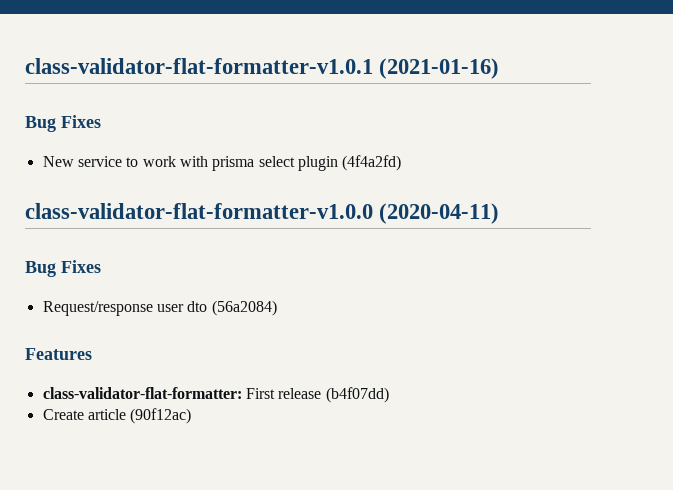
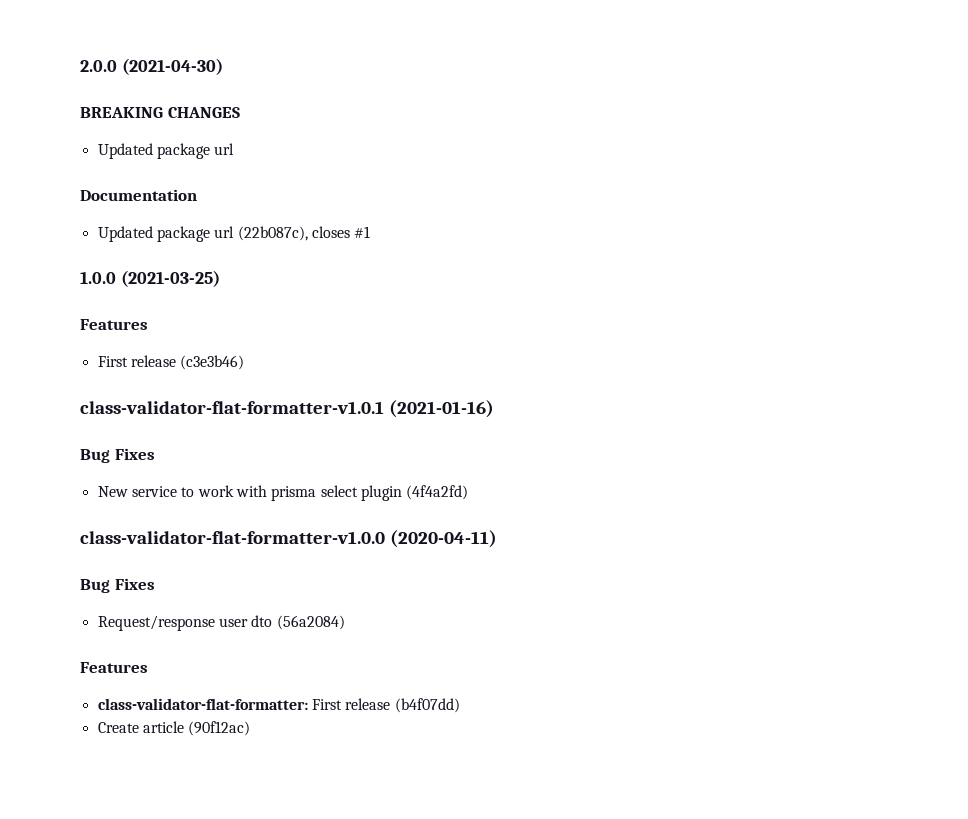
(25, 66) none -> [80,58,223,75] [80,107,240,118] [97,143,235,159] [80,189,197,201] [97,226,371,242] [80,270,220,287] [80,319,148,330] [97,355,245,370] 2.0.0 (2021-04-30) // BREAKING CHANGES // Updated package url // Documentation // Updated package url (22b087c), closes #1 // 1.0.0 (2021-03-25) // Features // First release (c3e3b46) //

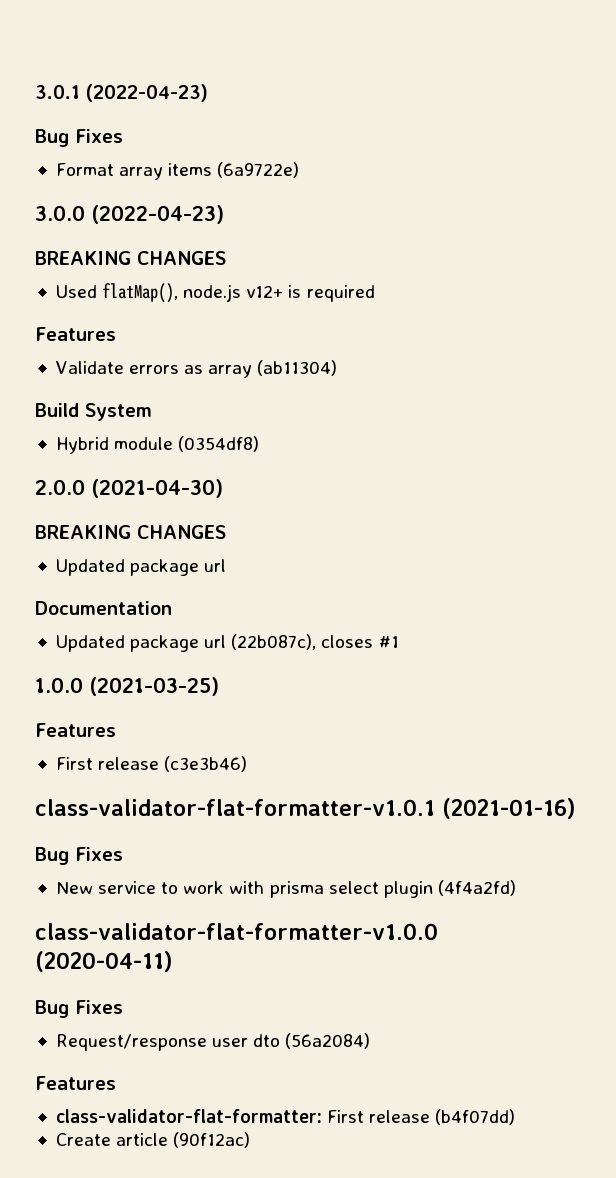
(80, 66) none -> [35,84,208,102] [35,129,123,147] [55,162,300,180] [35,205,224,224] [35,251,226,265] [55,283,375,303] [35,327,116,341] [55,360,338,378] [35,403,152,421] [55,436,260,454] 3.0.1 (2022-04-23) // Bug Fixes // Format array items (6a9722e) // 3.0.0 (2022-04-23) // BREAKING CHANGES // Used flatMap(), node.js v12+ is required // Features // Validate errors as array (ab11304) // Build System // Hybrid module (0354df8) //

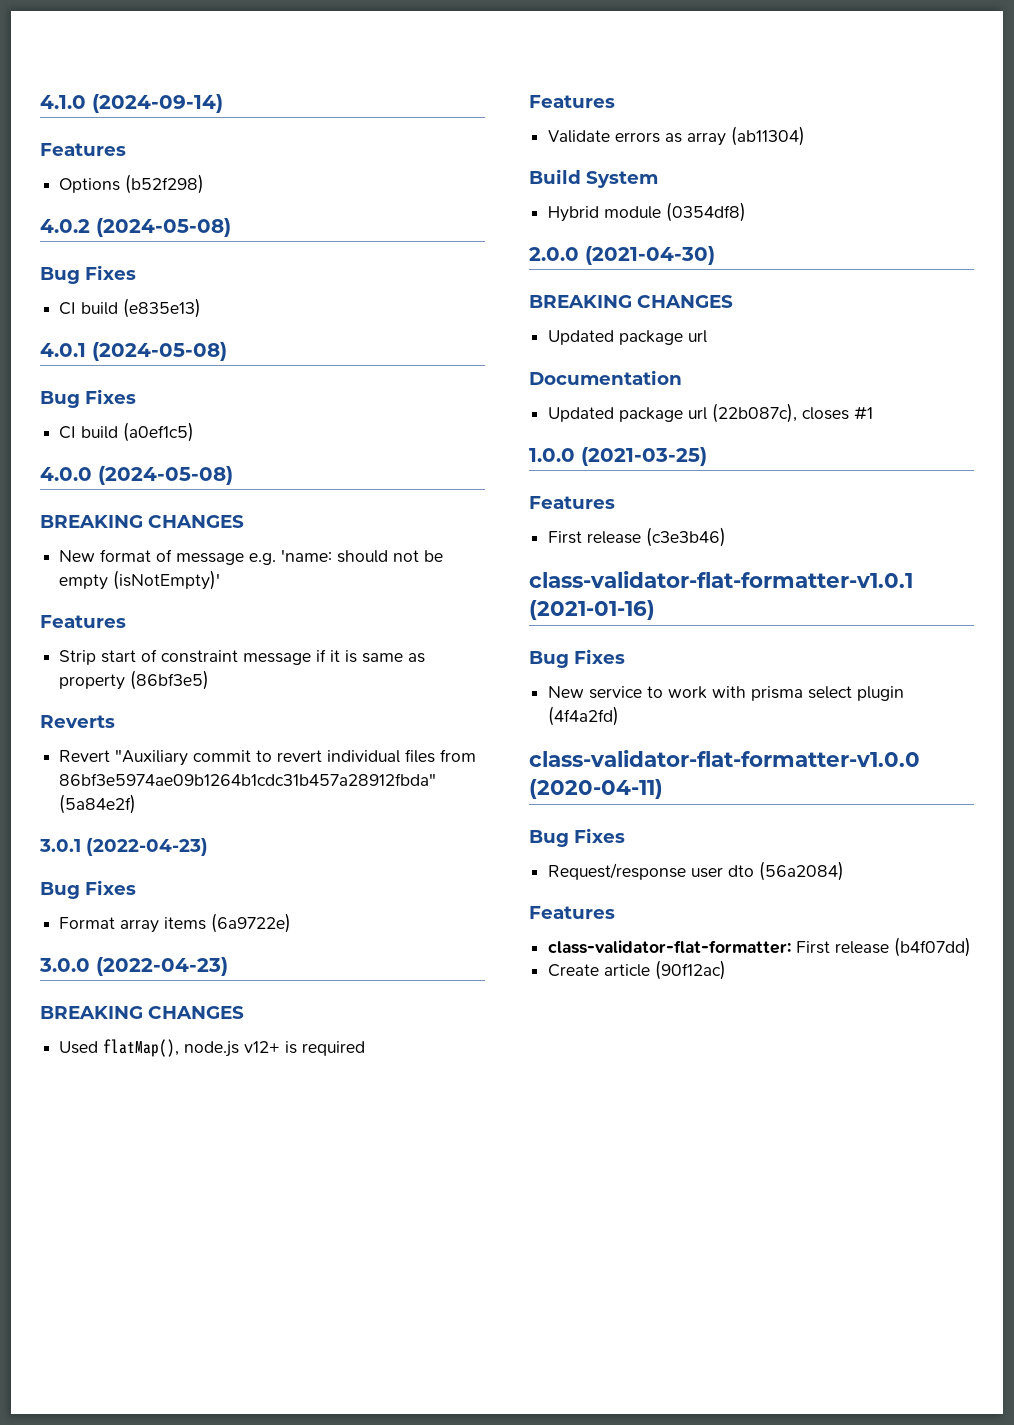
(35, 92) none -> [40,94,223,113] [40,143,126,156] [59,174,205,194] [40,218,231,237] [40,265,136,284] [59,298,202,318] [40,342,227,361] [40,389,136,408] [59,422,195,442] [40,466,233,485] [40,515,244,528] [59,549,444,565] [59,570,221,590] [40,615,126,628] [59,649,426,665] [59,670,210,690] [40,715,115,728] [59,749,477,766] [59,773,437,786] [59,794,137,814] 4.1.0 (2024-09-14) // Features // Options (b52f298) // 4.0.2 (2024-05-08) // Bug Fixes // CI build (e835e13) // 4.0.1 (2024-05-08) // Bug Fixes // CI build (a0ef1c5) // 4.0.0 (2024-05-08) // BREAKING CHANGES // New format of message e.g. 'name: should not be empty (isNotEmpty)' // Features // Strip start of constraint message if it is same as property (86bf3e5) // Reverts // Revert "Auxiliary commit to revert individual files from 86bf3e5974ae09b1264b1cdc31b457a28912fbda" (5a84e2f) //

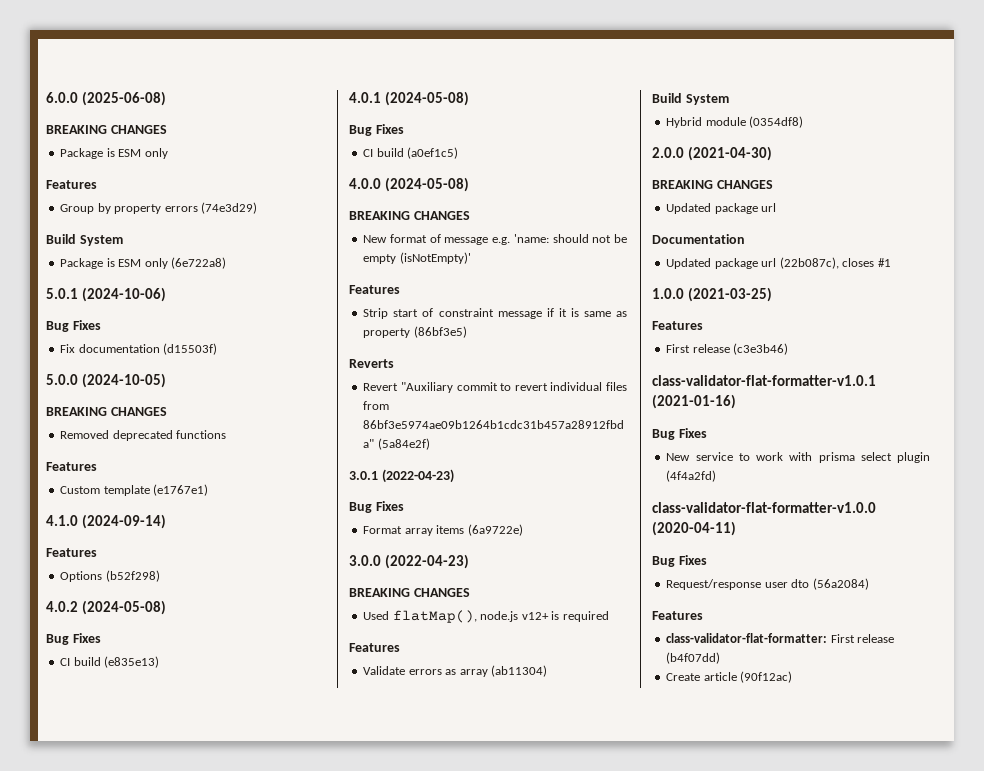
(40, 102) none -> [46,91,166,106] [46,125,167,134] [60,148,168,159] [46,180,97,189] [60,202,258,214] [46,234,123,246] [60,257,227,269] [46,287,166,302] [46,320,101,332] [60,343,218,355] [46,373,166,388] [46,407,167,416] [60,430,227,441] [46,462,97,471] [60,484,209,496] 6.0.0 (2025-06-08) // BREAKING CHANGES // Package is ESM only // Features // Group by property errors (74e3d29) // Build System // Package is ESM only (6e722a8) // 5.0.1 (2024-10-06) // Bug Fixes // Fix documentation (d15503f) // 5.0.0 (2024-10-05) // BREAKING CHANGES // Removed deprecated functions // Features // Custom template (e1767e1) //

